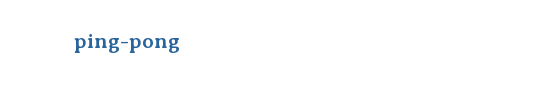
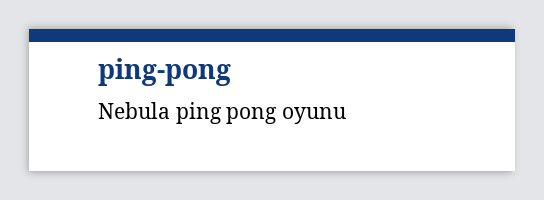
(180, 43) none -> [98,102,347,124] // Nebula ping pong oyunu

